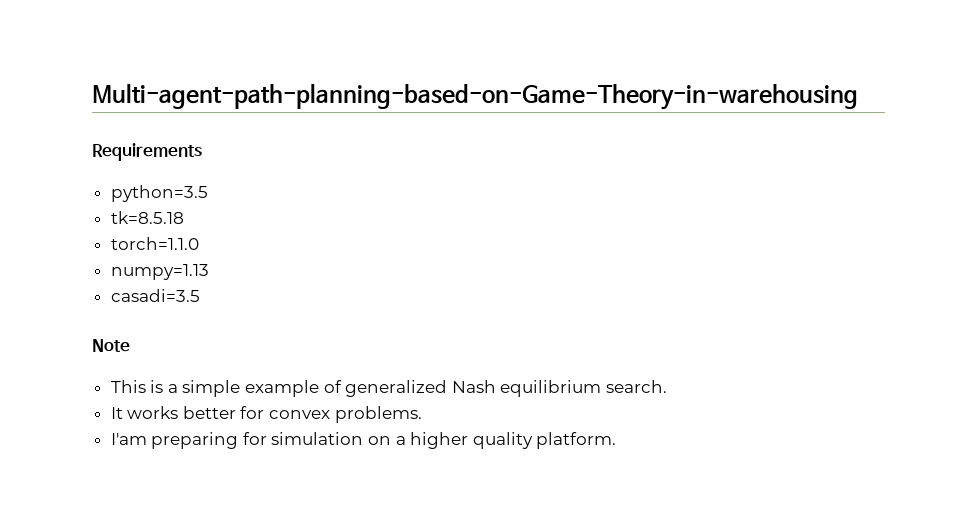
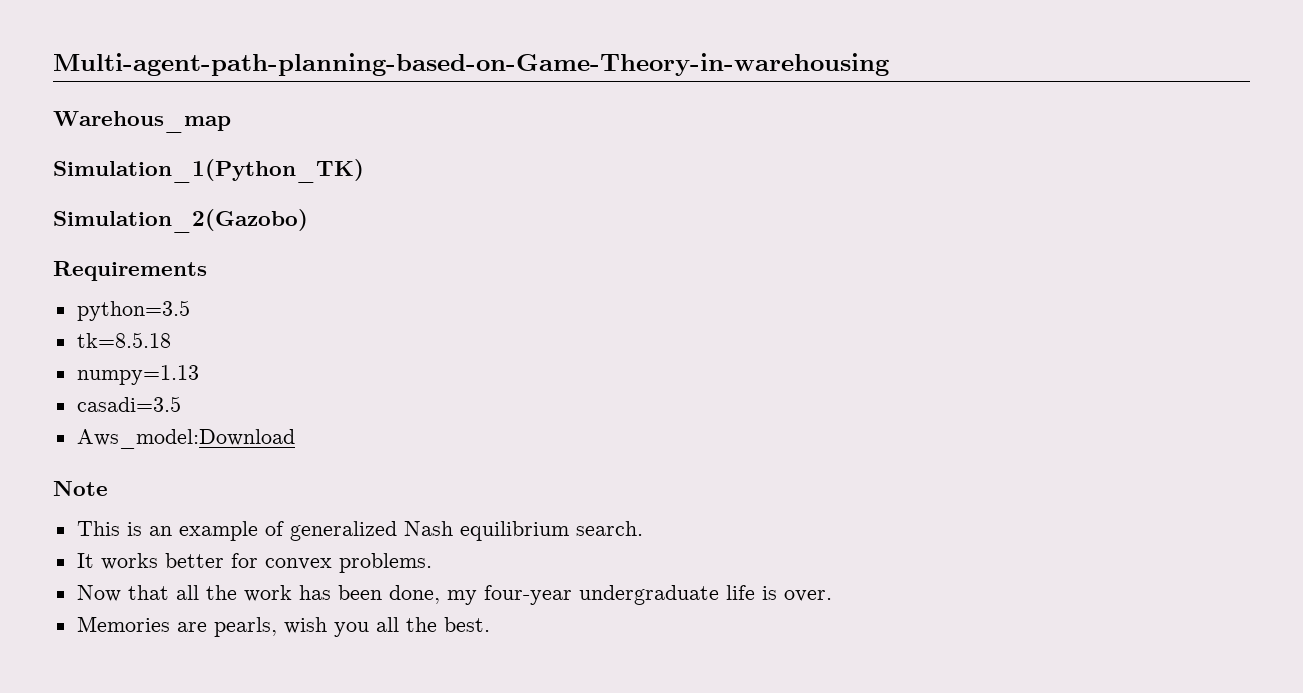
(858, 96) none -> [53,111,231,133] [53,159,364,183] [53,209,308,233] // Warehous_map // Simulation_1(Python_TK) // Simulation_2(Gazobo)
[110,237,199,250] // torch=1.1.0 -> (171, 340) none
(200, 295) none -> [76,429,295,449] // Aws_model:Download
[167,380,241,397] a simple -> [148,526,172,536] an
[110,432,617,449] I'am preparing for simulation on a higher quality platform. -> [76,585,832,605] [76,616,490,637] Now that all the work has been done, my four-year undergraduate life is over. // Memories are pearls, wish you all the best.

